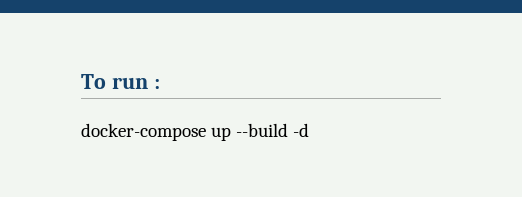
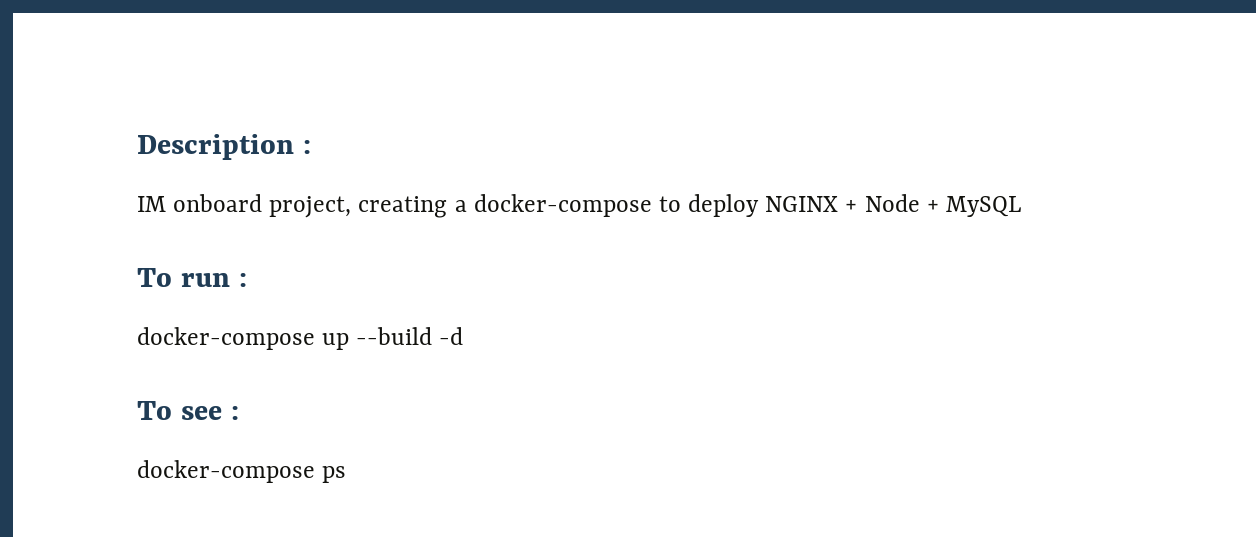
(81, 81) none -> [137,134,311,160] [137,194,1021,218] Description : // IM onboard project, creating a docker-compose to deploy NGINX + Node + MySQL //
(310, 130) none -> [137,401,239,420] [137,460,347,483] // To see : // docker-compose ps

